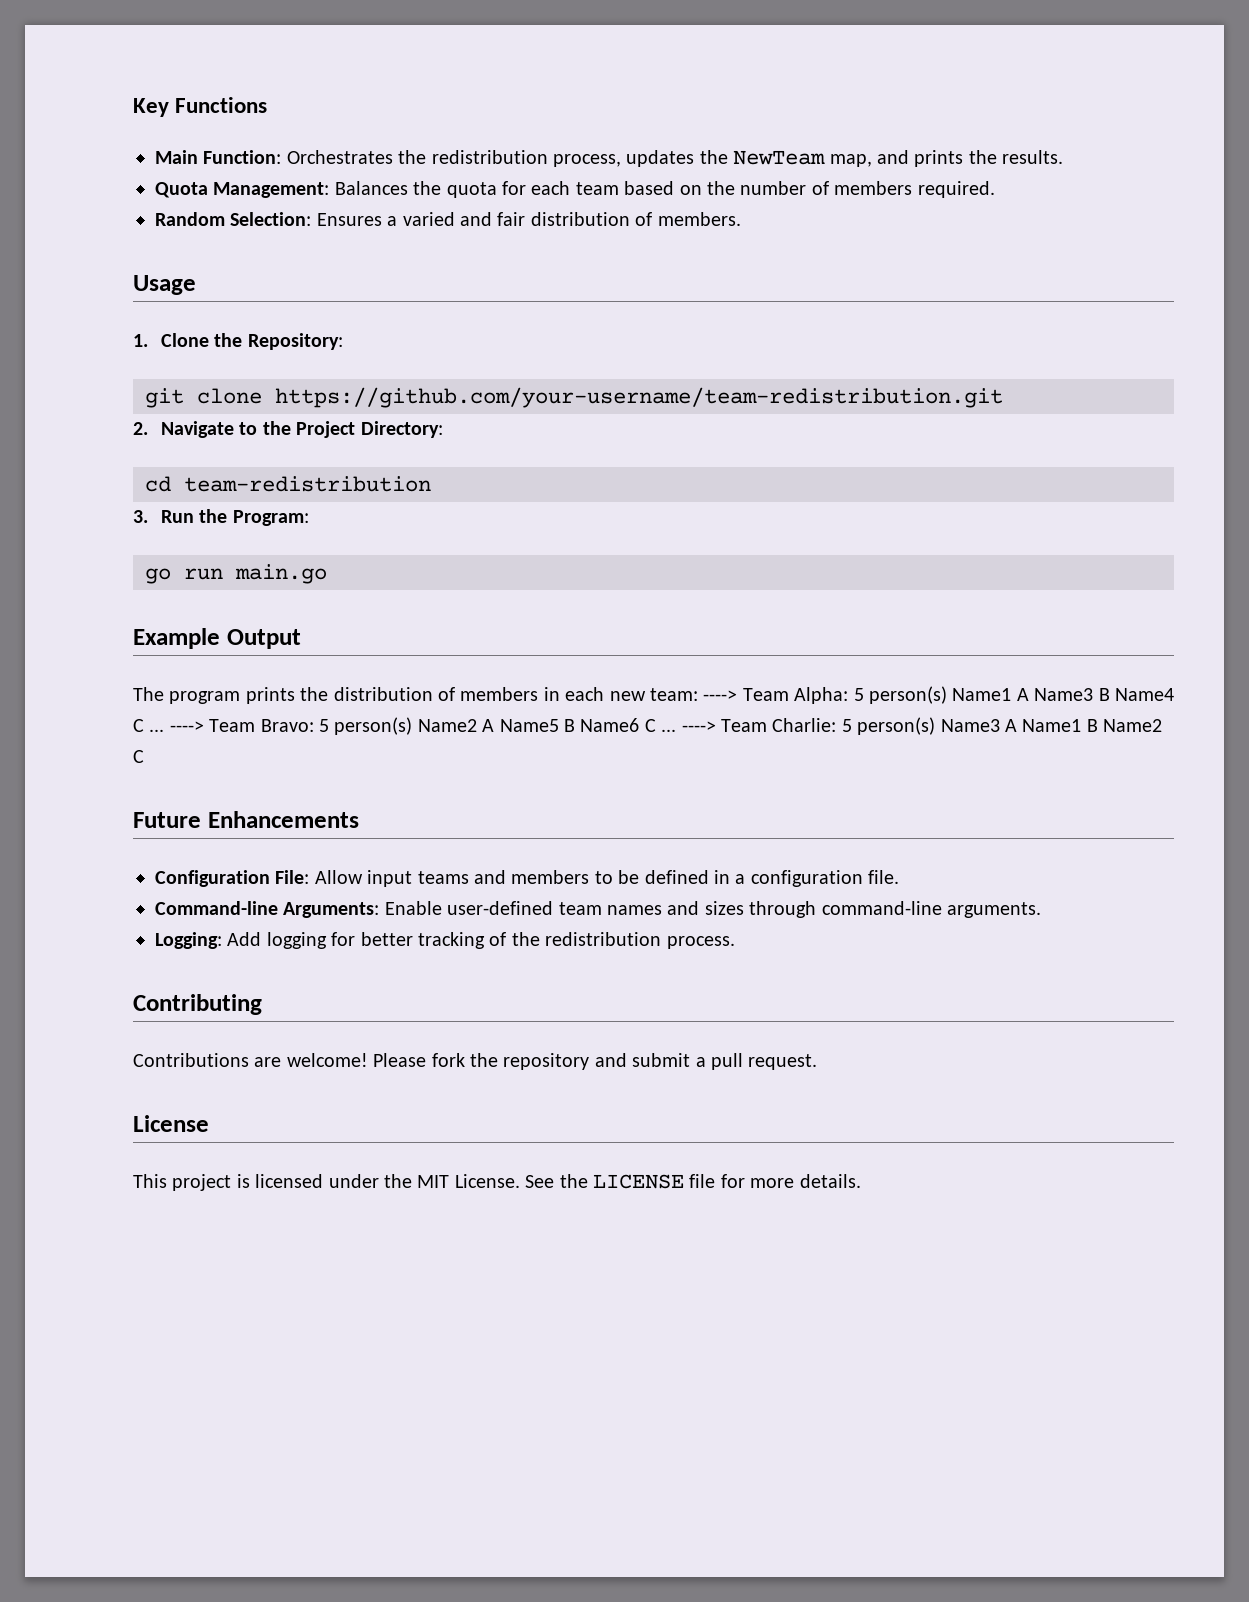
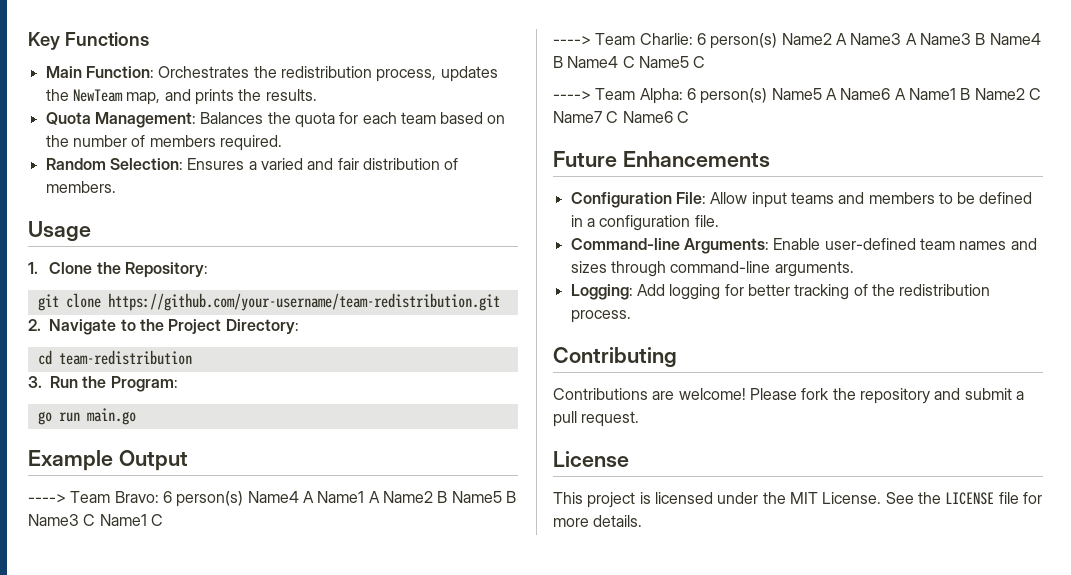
[133,686,1174,704] [133,717,1000,735] The program prints the distribution of members in each new team: ----> Team Alpha: 5 person(s) Name1 A Name3 B Name4 C ... ----> Team Bravo: 5 person(s) Name2 A Name5 B Name6 C ... ----> Team Charlie: 5 person(s) Name3 -> [28,491,516,507] [28,514,163,526] [553,33,1041,49] [553,56,706,68] [553,88,891,104] ----> Team Bravo: 6 person(s) Name4 A Name1 A Name2 B Name5 B Name3 C Name1 C // ----> Team Charlie: 6 person(s) Name2 A Name3 A Name3 B Name4 B Name4 C Name5 C // ----> Team Alpha: 6 person(s) Name5 A Name6
(144, 756) none -> [553,111,689,123] Name7 C Name6 C

